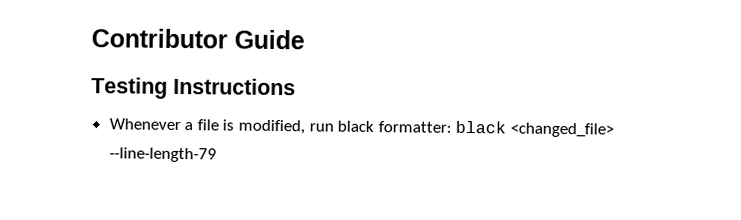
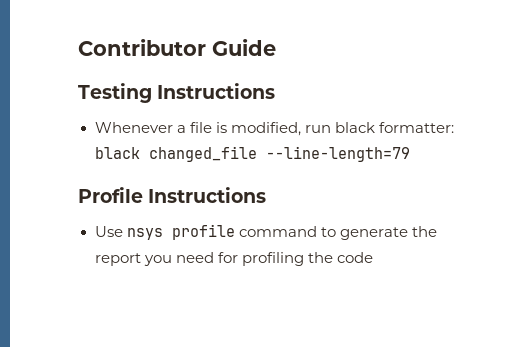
[510,122,615,138] [108,147,217,163] <changed_file> --line-length-79 -> [148,146,410,162] [78,187,267,203] [94,224,437,240] [94,252,373,266] changed_file --line-length=79 // Profile Instructions // Use nsys profile command to generate the report you need for profiling the code

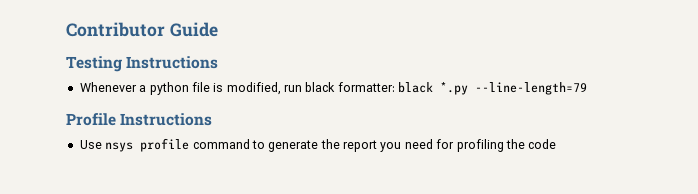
(186, 129) none -> [149,82,189,95] python
[148,146,257,162] changed_file -> [440,82,469,95] *.py

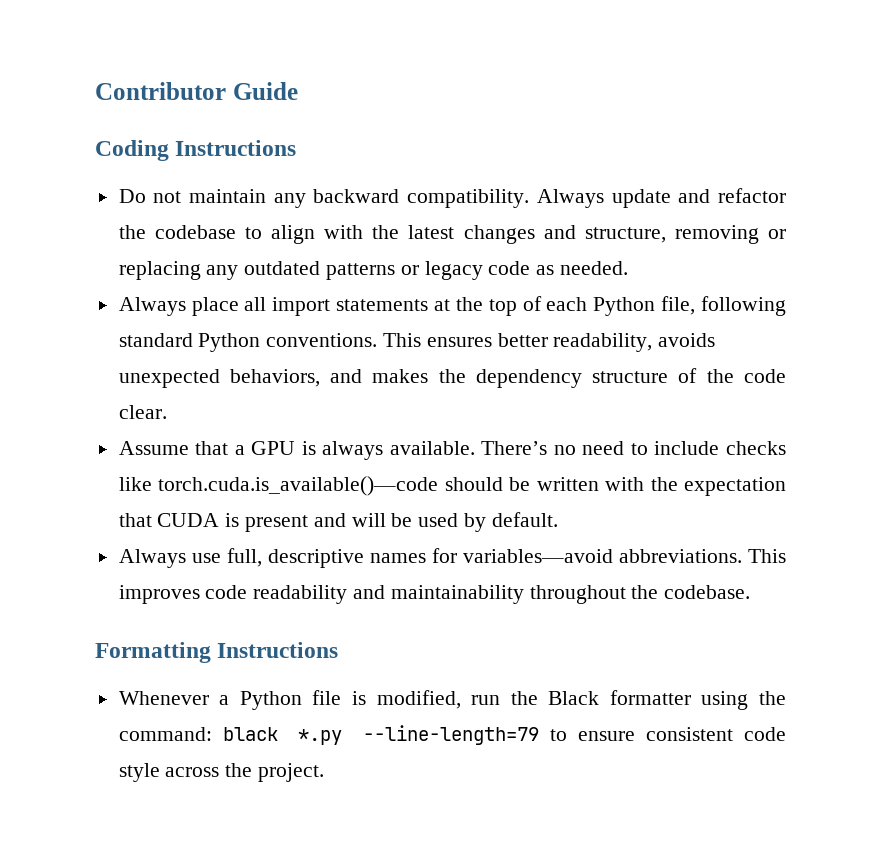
[66,56,122,72] Testing -> [95,140,297,161] [118,188,786,208] [118,225,786,244] [118,261,629,280] [118,296,786,316] [118,333,716,352] [118,368,786,388] [118,405,167,419] [118,441,786,460] [118,476,786,496] [118,512,558,532] [118,548,786,568] [118,585,751,604] [95,642,211,663] Coding Instructions // Do not maintain any backward compatibility. Always update and refactor the codebase to align with the latest changes and structure, removing or replacing any outdated patterns or legacy code as needed. // Always place all import statements at the top of each Python file, following standard Python conventions. This ensures better readability, avoids unexpected behaviors, and makes the dependency structure of the code clear. // Assume that a GPU is always available. There’s no need to include checks like torch.cuda.is_available()—code should be written with the expectation that CUDA is present and will be used by default. // Always use full, descriptive names for variables—avoid abbreviations. This improves code readability and maintainability throughout the codebase. // Formatting
[149,82,189,95] python -> [239,691,302,710] Python
[305,82,588,95] [66,113,213,126] [79,138,557,152] black formatter: black *.py --line-length=79 // Profile Instructions // Use nsys profile command to generate the report you need for profiling the code -> [510,690,786,710] [118,725,787,745] [118,763,325,782] the Black formatter using the command: black *.py --line-length=79 to ensure consistent code style across the project.

